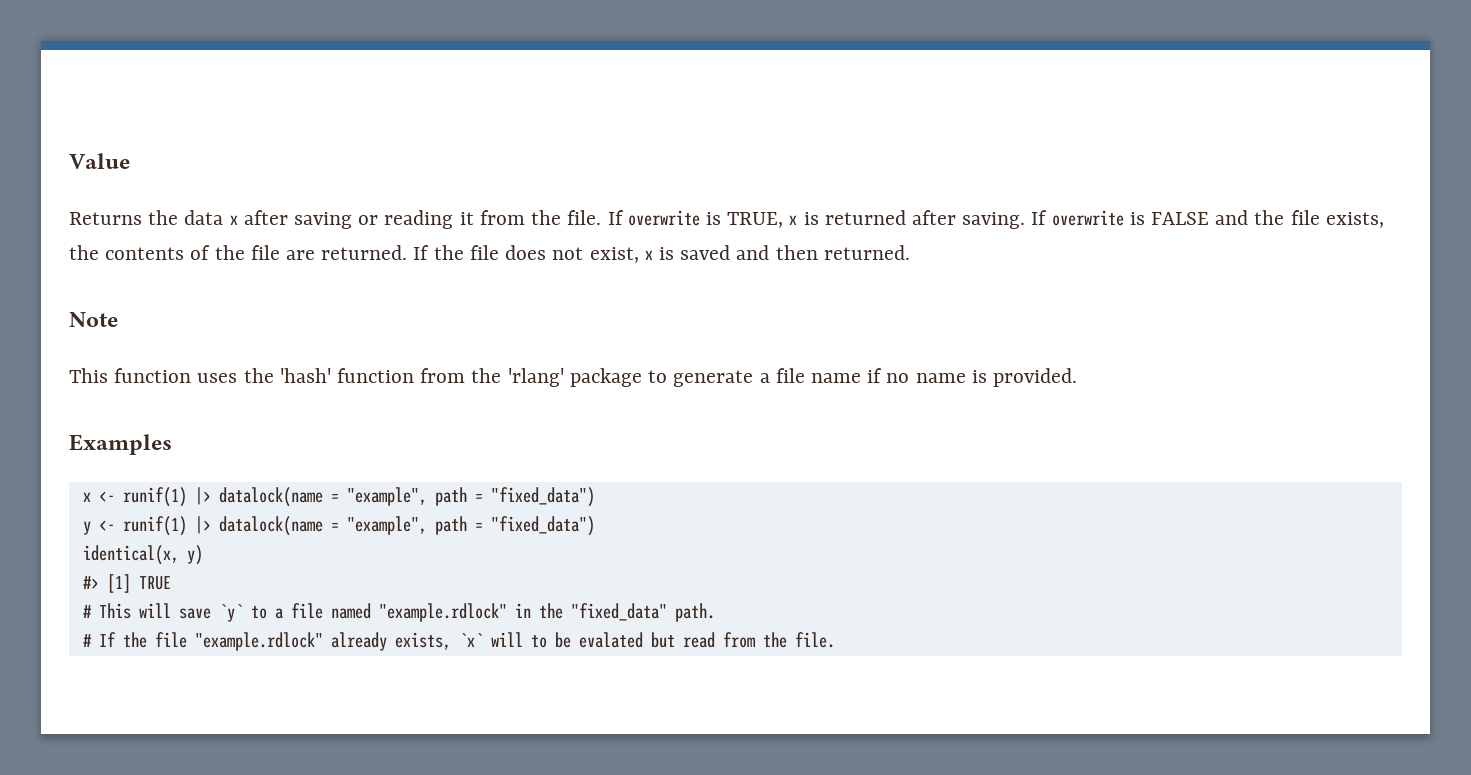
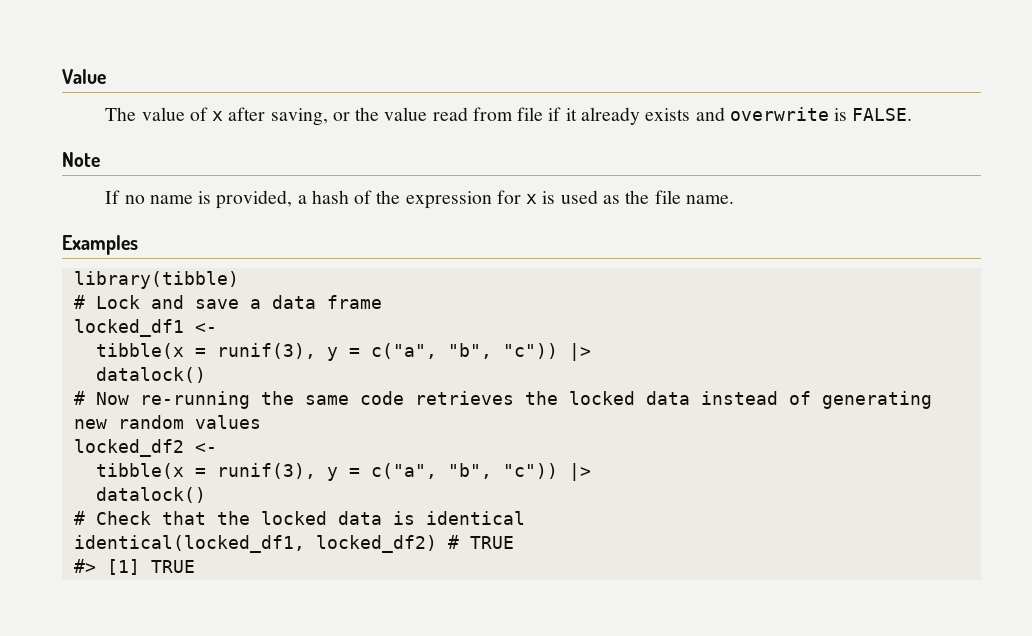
[69,210,1384,229] [69,245,910,263] [69,312,118,327] [69,368,1077,387] [69,434,172,455] [82,487,595,507] [82,516,595,536] [82,545,203,565] [82,574,171,593] [82,603,715,622] [82,632,835,651] Returns the data x after saving or reading it from the file. If overwrite is TRUE, x is returned after saving. If overwrite is FALSE and the file exists, the contents of the file are returned. If the file does not exist, x is saved and then returned. // Note // This function uses the 'hash' function from the 'rlang' package to generate a file name if no name is provided. // Examples // x <- runif(1) |> datalock(name = "example", path = "fixed_data") // y <- runif(1) |> datalock(name = "example", path = "fixed_data") // identical(x, y) // #> [1] TRUE // # This will save `y` to a file named "example.rdlock" in the "fixed_data" path. // # If the file "example.rdlock" already exists, `x` will to be evalated but read from the file. -> [105,107,913,126] [62,152,100,167] [105,190,734,209] [62,235,138,255] [73,271,239,289] [73,295,382,309] [73,319,217,337] [95,343,591,361] [95,367,206,383] [73,391,932,409] [73,415,261,429] [73,439,217,457] [95,463,591,481] [95,487,206,503] [73,511,525,525] [73,535,514,553] [73,559,195,575] The value of x after saving, or the value read from file if it already exists and overwrite is FALSE. // Note // If no name is provided, a hash of the expression for x is used as the file name. // Examples // library(tibble) // # Lock and save a data frame // locked_df1 <- // tibble(x = runif(3), y = c("a", "b", "c")) |> // datalock() // # Now re-running the same code retrieves the locked data instead of generating new random values // locked_df2 <- // tibble(x = runif(3), y = c("a", "b", "c")) |> // datalock() // # Check that the locked data is identical // identical(locked_df1, locked_df2) # TRUE // #> [1] TRUE

